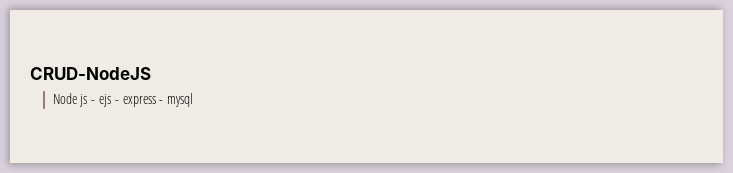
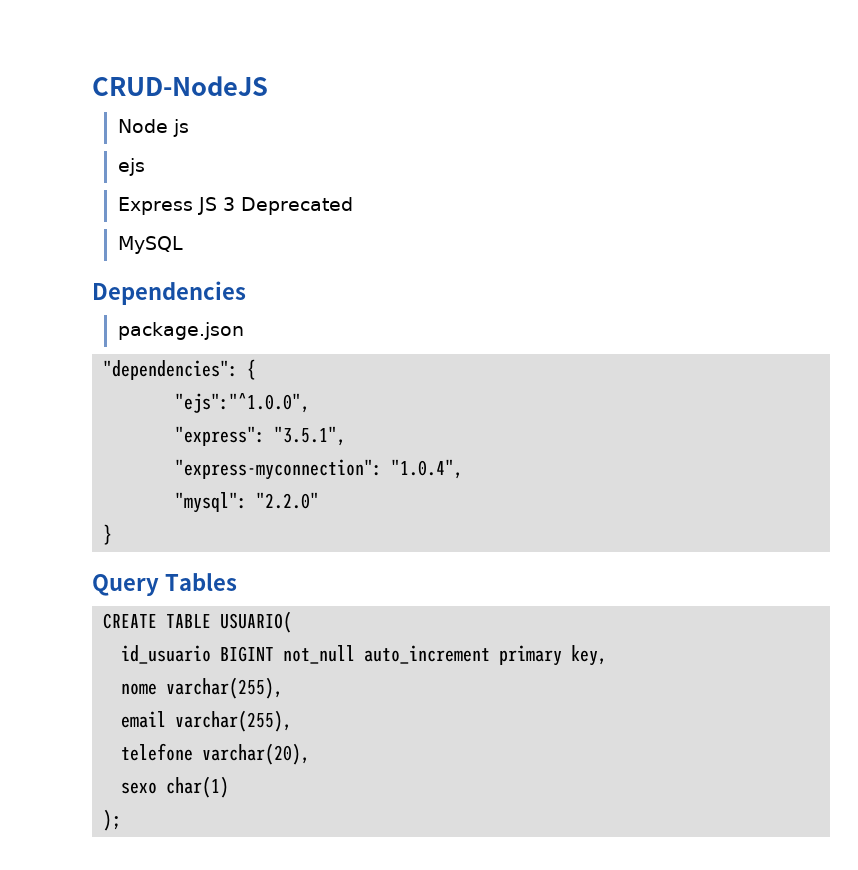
[91,100,96,104] - -> (189, 128) //
[114,93,194,107] - express - mysql -> [117,197,353,215] [117,236,183,254] [92,281,246,305] [117,322,244,340] [103,359,257,380] [175,393,311,413] [175,426,347,446] [175,459,464,480] [175,492,320,513] [103,524,113,545] [92,573,237,596] [103,611,293,633] [121,645,608,666] [121,677,284,699] [121,710,293,732] [121,743,311,765] [121,776,230,798] [103,809,122,831] // Express JS 3 Deprecated // MySQL // Dependencies // package.json // "dependencies": { // "ejs":"^1.0.0", // "express": "3.5.1", // "express-myconnection": "1.0.4", // "mysql": "2.2.0" // } // Query Tables // CREATE TABLE USUARIO( // id_usuario BIGINT not_null auto_increment primary key, // nome varchar(255), // email varchar(255), // telefone varchar(20), // sexo char(1) // );

